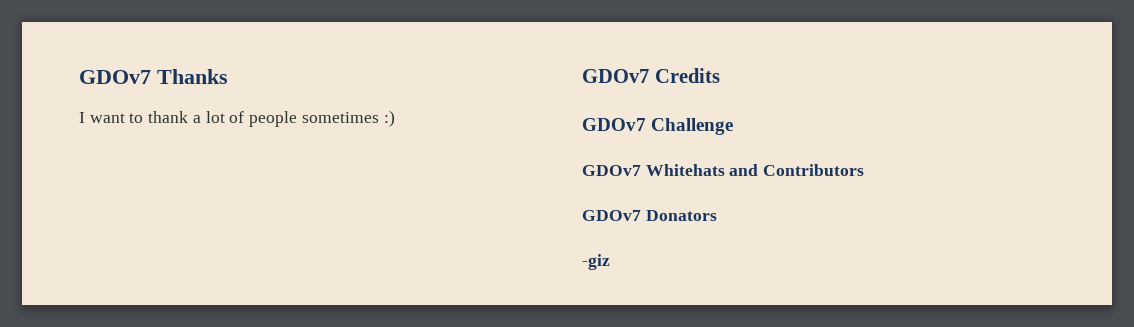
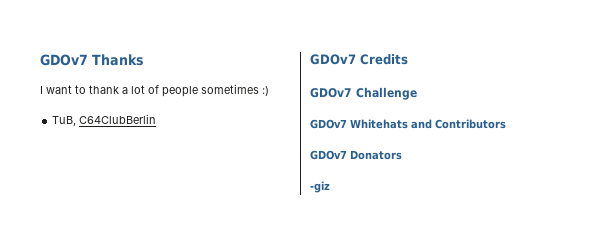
(395, 118) none -> [52,114,157,126] // TuB, C64ClubBerlin

